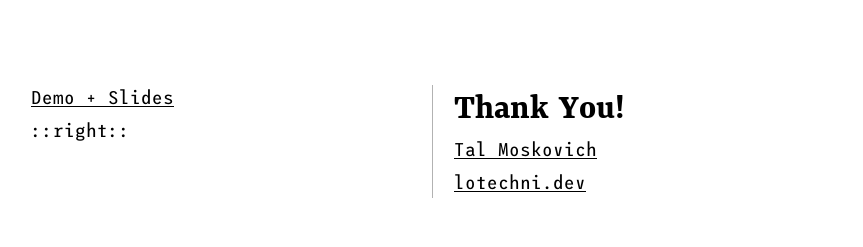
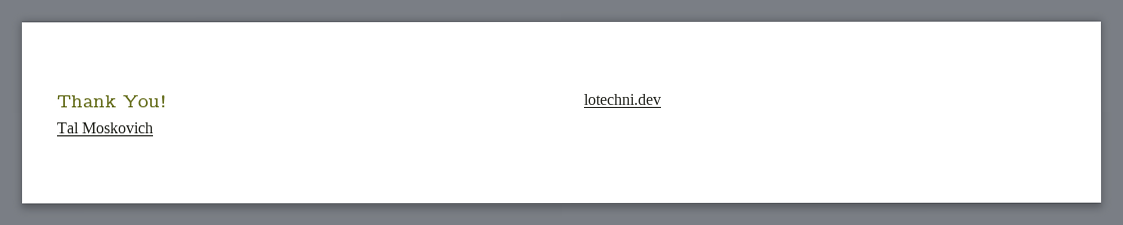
[31,89,174,105] [31,122,130,141] Demo + Slides // ::right:: // -> (56, 101) none

